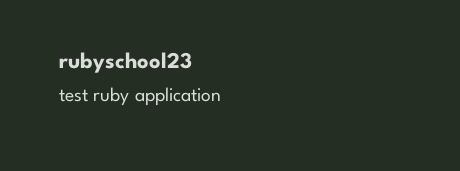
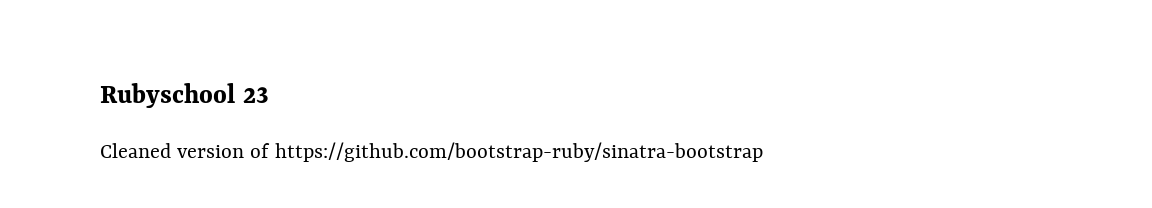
[59,52,192,73] [59,87,221,106] rubyschool23 // test ruby application -> [100,83,269,108] [100,142,763,162] Rubyschool 23 // Cleaned version of https://github.com/bootstrap-ruby/sinatra-bootstrap

